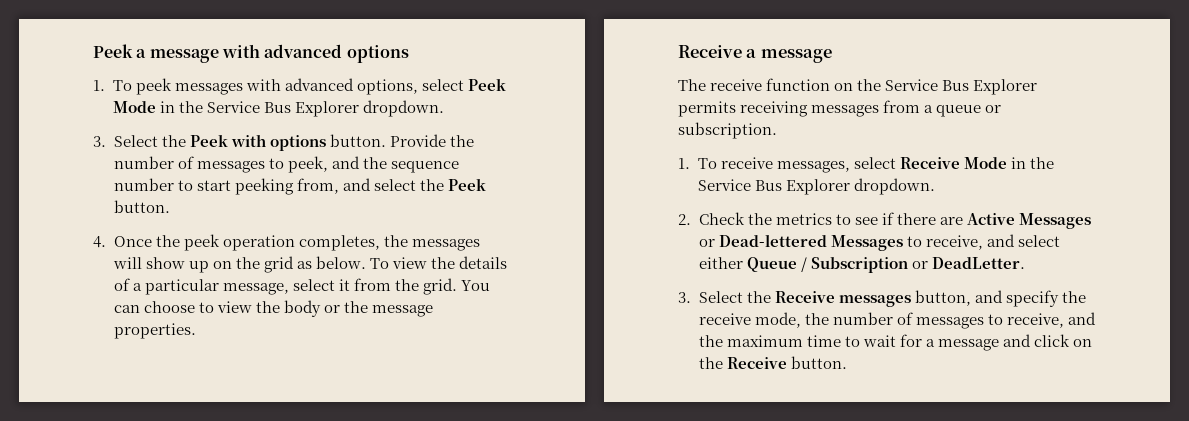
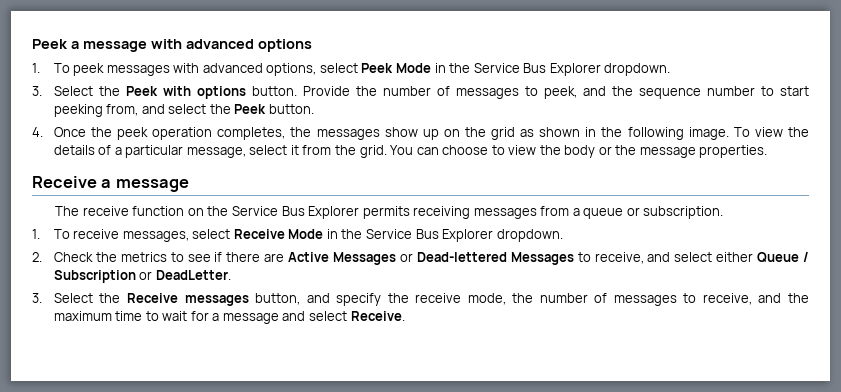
[112,257,142,269] will -> (380, 134) none
[315,256,366,269] below. -> [539,127,729,140] shown in the following image.
[1033,334,1092,347] [698,356,847,369] click on the Receive button. -> [309,311,405,321] select Receive.

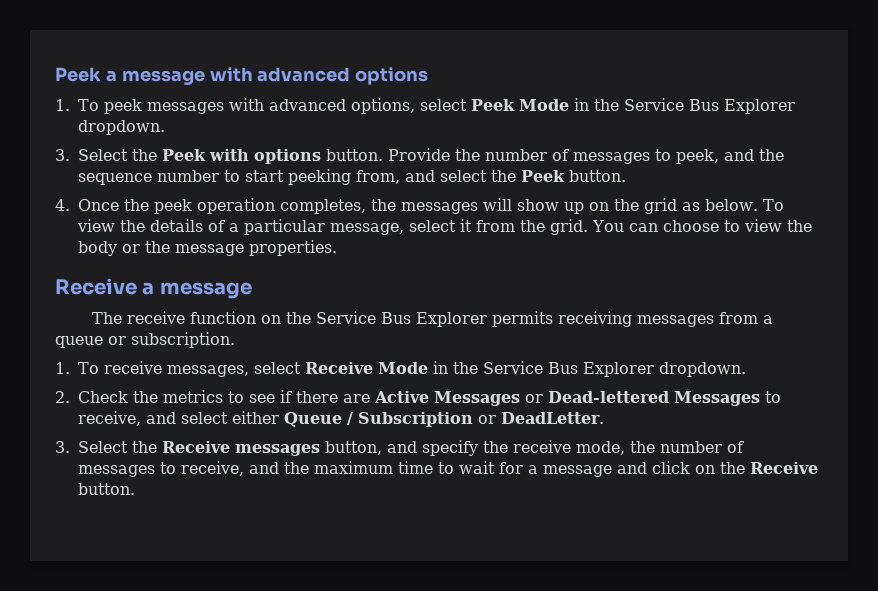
(380, 134) none -> [483,198,513,211] will
[539,127,729,140] shown in the following image. -> [705,199,759,211] below.
[309,311,405,321] select Receive. -> [652,461,819,474] [78,483,136,495] click on the Receive button.

